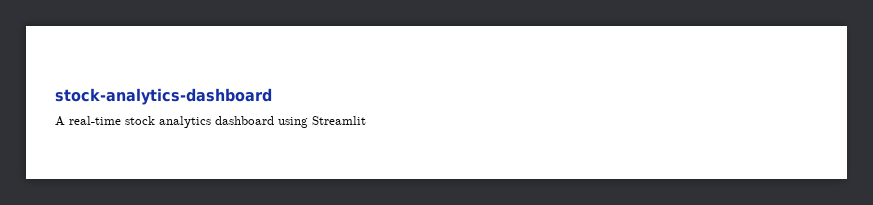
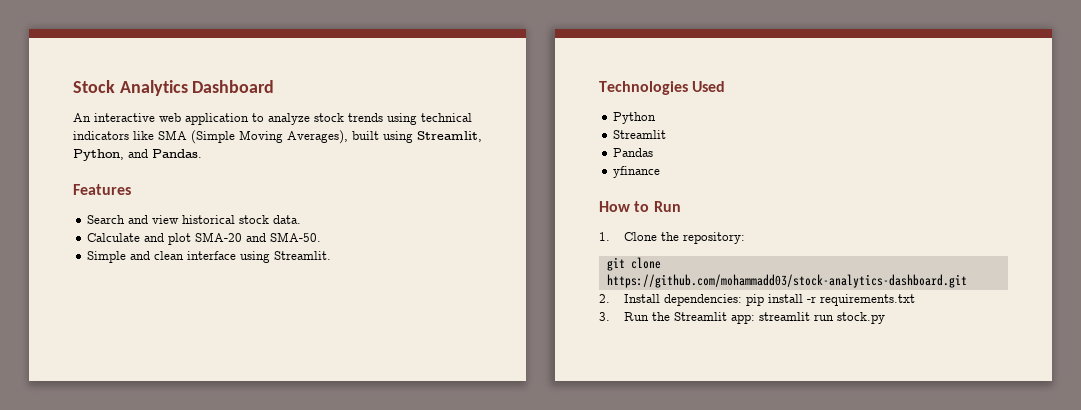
[55,88,272,105] [55,116,366,128] stock-analytics-dashboard // A real-time stock analytics dashboard using Streamlit -> [73,80,275,96] [73,113,472,125] [73,130,482,144] [73,149,202,161] [73,184,131,195] [87,215,302,224] [87,232,322,245] [87,251,332,263] [599,81,726,95] [613,112,657,124] [613,130,667,139] [613,148,654,157] [613,166,661,178] [599,201,681,212] [599,232,745,244] [606,257,661,271] [606,274,967,288] [599,294,915,306] [599,312,885,324] Stock Analytics Dashboard // An interactive web application to analyze stock trends using technical indicators like SMA (Simple Moving Averages), built using Streamlit, Python, and Pandas. // Features // Search and view historical stock data. // Calculate and plot SMA-20 and SMA-50. // Simple and clean interface using Streamlit. // Technologies Used // Python // Streamlit // Pandas // yfinance // How to Run // 1. Clone the repository: // git clone https://github.com/mohammadd03/stock-analytics-dashboard.git // 2. Install dependencies: pip install -r requirements.txt // 3. Run the Streamlit app: streamlit run stock.py

